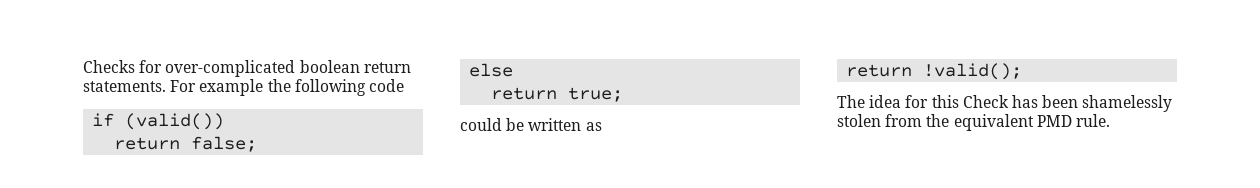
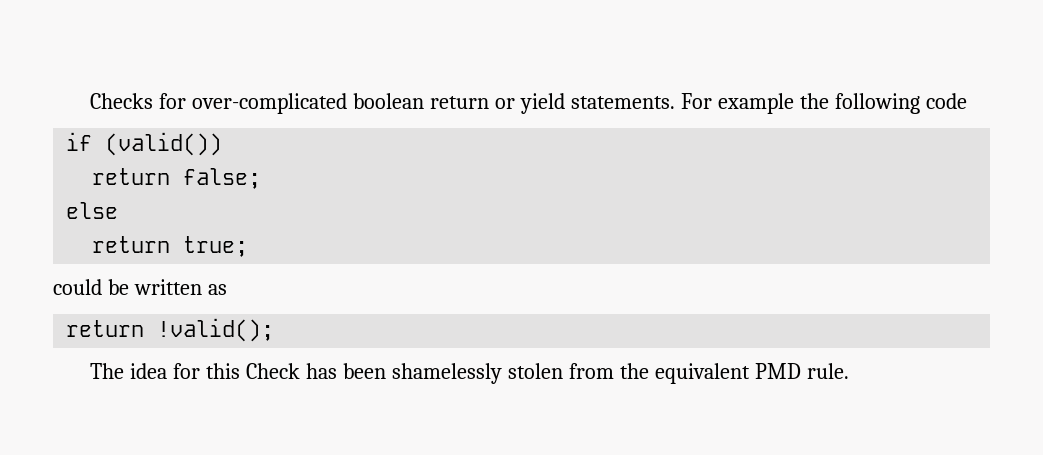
(411, 67) none -> [495,93,566,114] or yield

